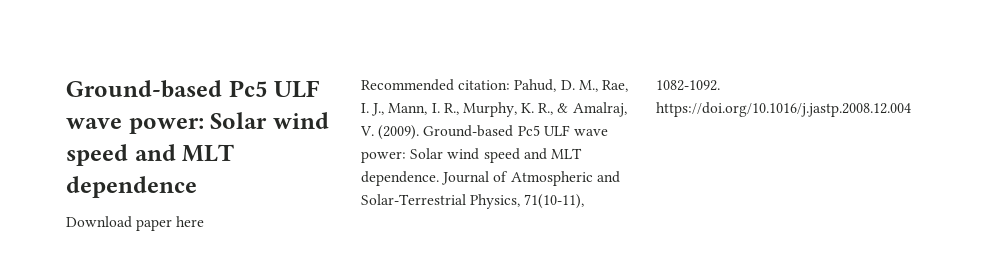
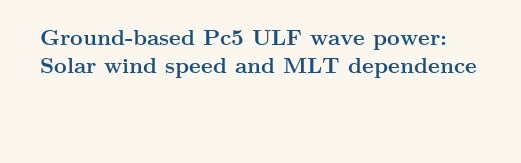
[66,216,205,231] [361,79,628,92] [361,102,627,117] [360,125,608,140] [361,148,582,163] [361,171,620,186] [361,194,585,209] [656,80,720,91] [656,102,911,117] // Download paper here // Recommended citation: Pahud, D. M., Rae, I. J., Mann, I. R., Murphy, K. R., & Amalraj, V. (2009). Ground-based Pc5 ULF wave power: Solar wind speed and MLT dependence. Journal of Atmospheric and Solar-Terrestrial Physics, 71(10-11), 1082-1092. https://doi.org/10.1016/j.jastp.2008.12.004 -> (477, 68) none

